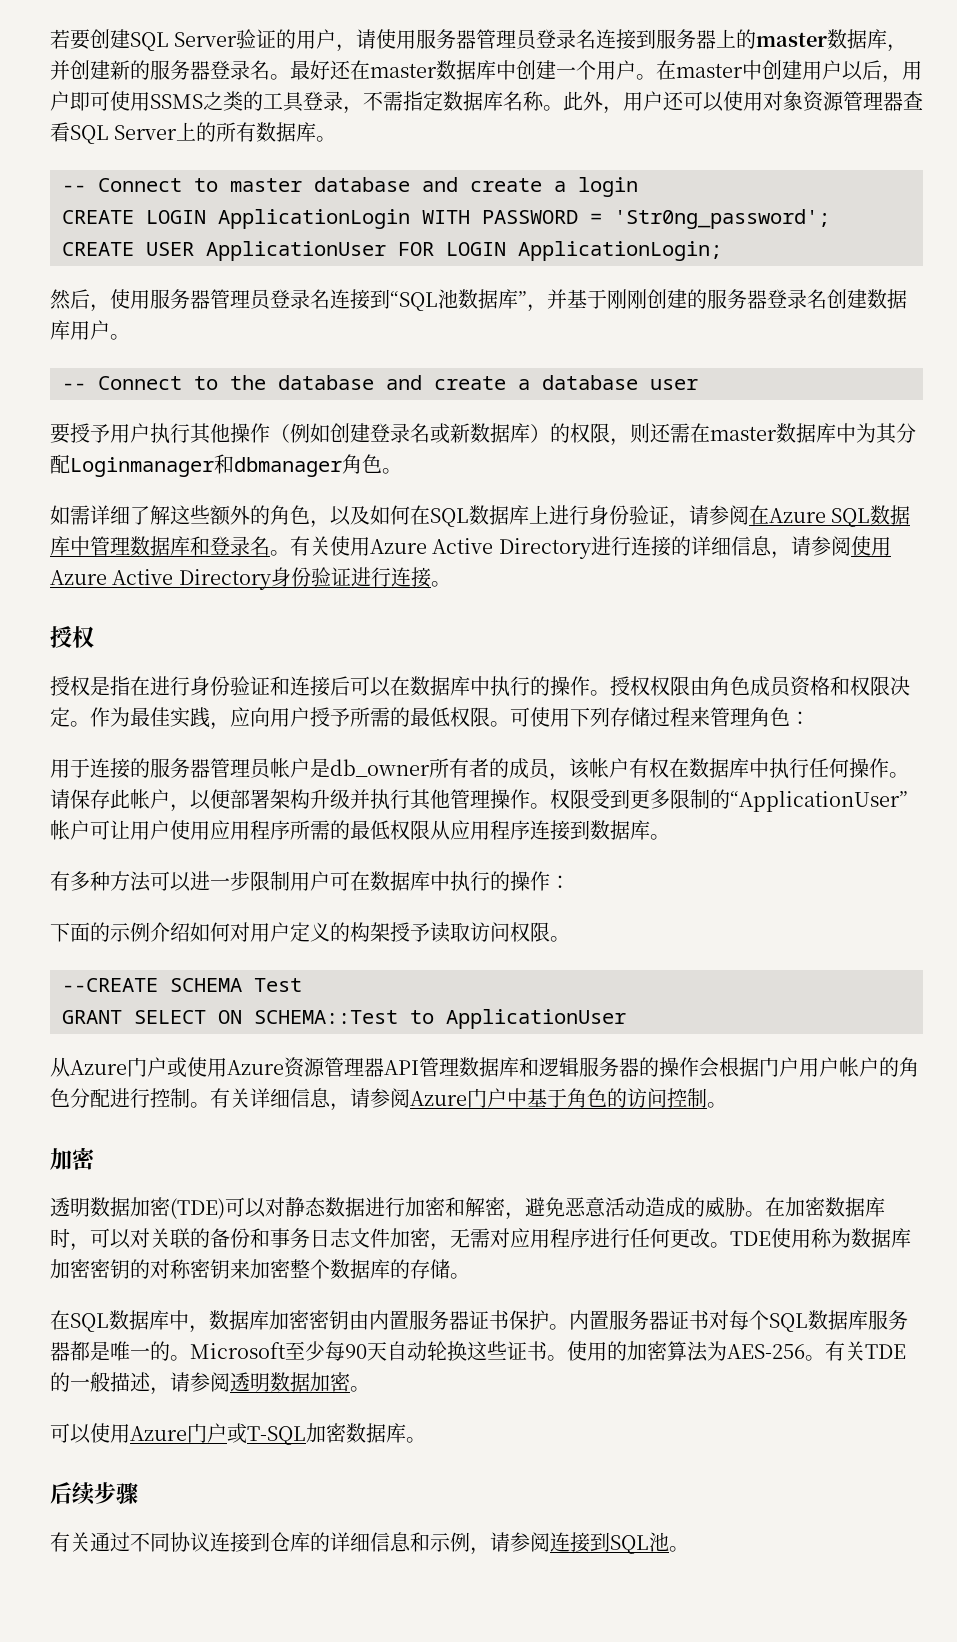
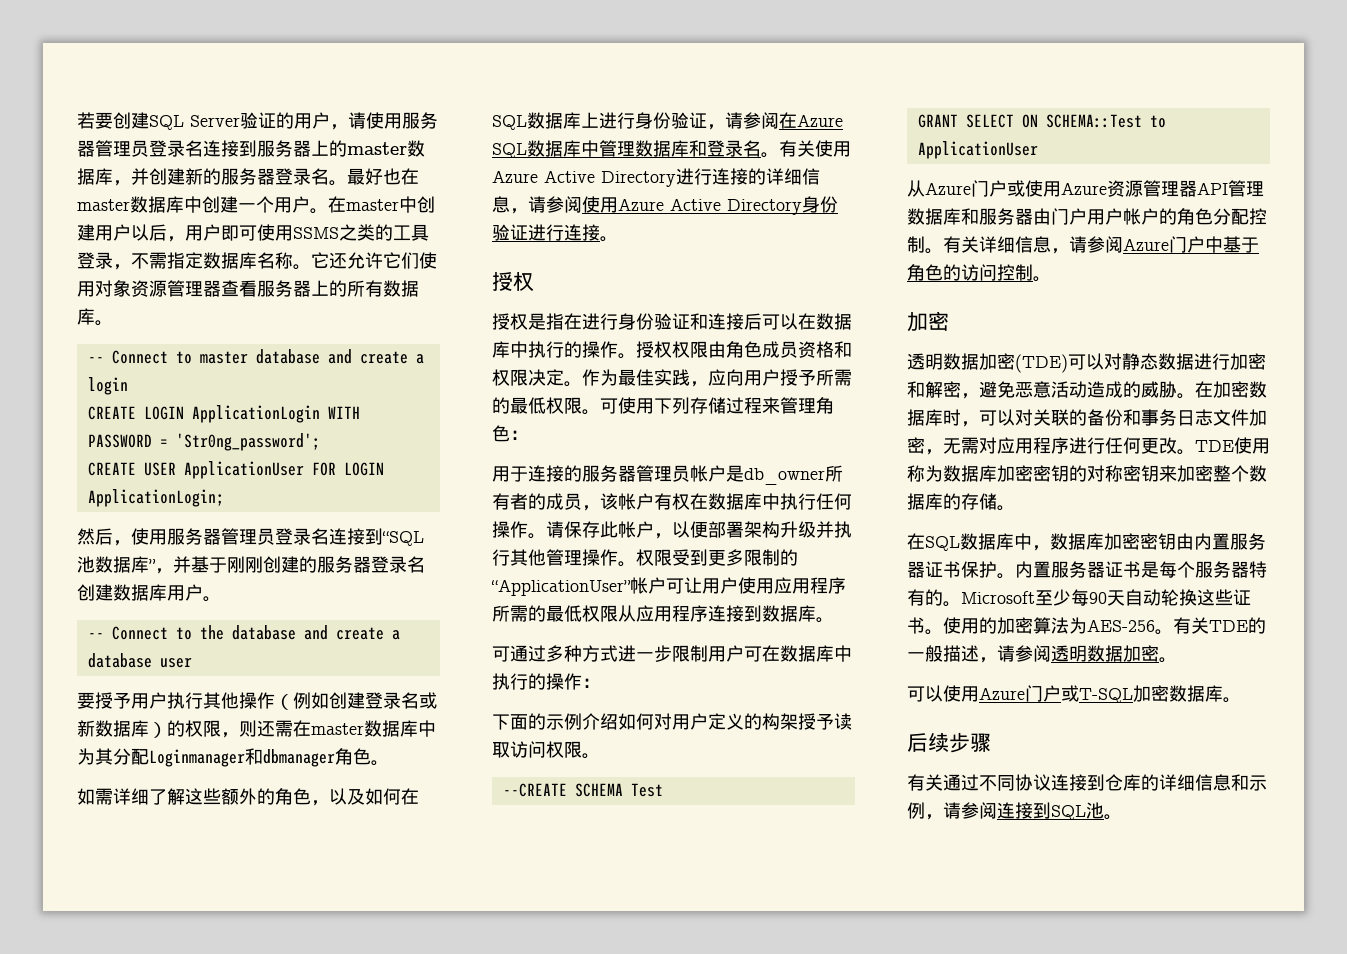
[330,60,351,80] 还 -> [383,168,401,185] 也
[563,91,724,114] 此外，用户还可以 -> [311,252,419,269] 它还允许它们
[70,125,178,144] SQL Server -> [257,280,311,297] 服务器
[50,871,191,892] 有多种方法可以 -> [492,645,618,662] 可通过多种方式
[539,1057,759,1078] 逻辑服务器的操作会根据 -> [979,208,1051,225] 服务器由
[110,1088,150,1108] 进行 -> (1249, 216) none
[709,1310,908,1332] [50,1341,150,1361] 对每个SQL数据库服务器都是唯一 -> [1141,561,1267,578] [907,589,925,606] 是每个服务器特有

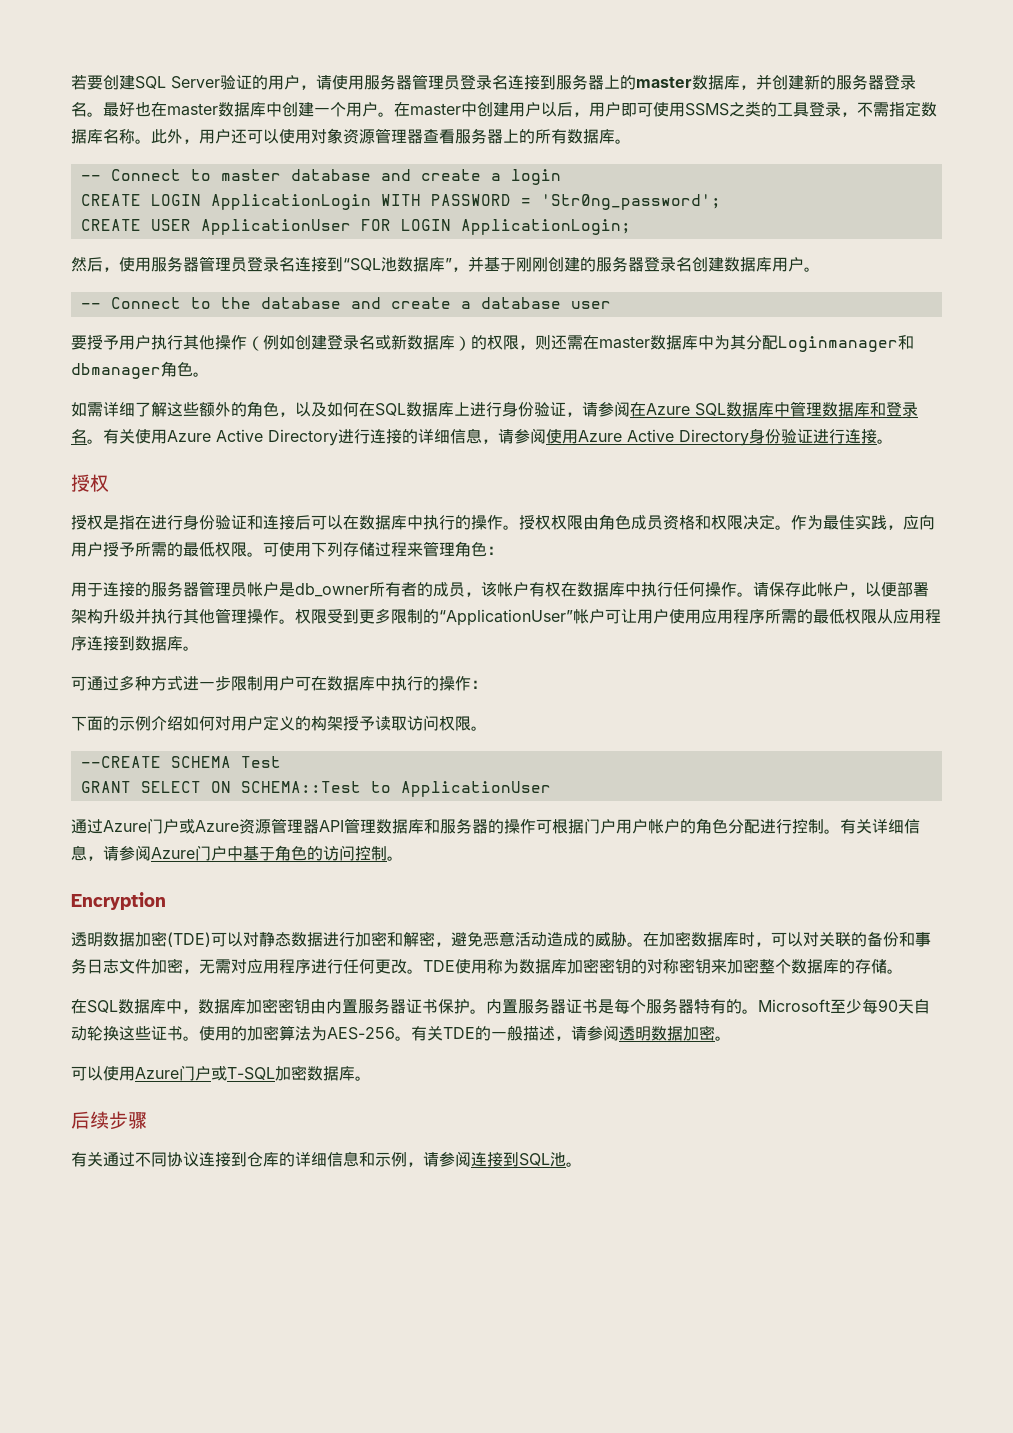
[311,252,419,269] 它还允许它们 -> [151,129,279,144] 此外，用户还可以
[907,180,1061,197] 从Azure门户或使用 -> [71,818,195,834] 通过Azure门户或
[1033,208,1051,225] 由 -> [488,819,584,834] 的操作可根据
(1249, 216) none -> [760,819,792,834] 进行
[907,311,949,332] 加密 -> [71,892,166,910] Encryption

